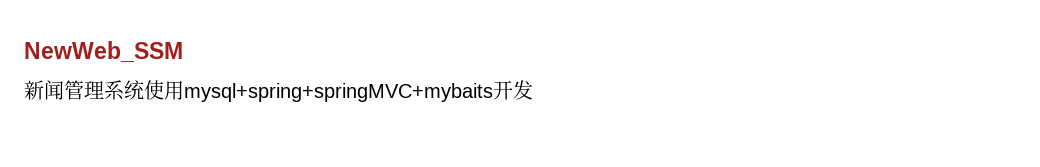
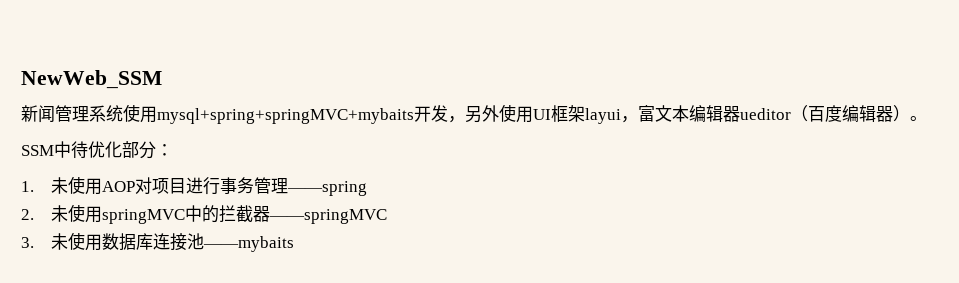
(533, 90) none -> [448,104,927,124] [21,141,173,159] [21,176,368,196] [21,204,388,224] [21,232,295,252] ，另外使用UI框架layui，富文本编辑器ueditor（百度编辑器）。 // SSM中待优化部分： // 1.未使用AOP对项目进行事务管理——spring // 2.未使用springMVC中的拦截器——springMVC // 3.未使用数据库连接池——mybaits

